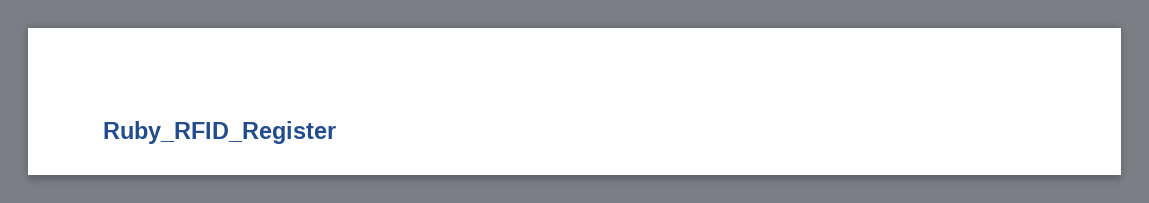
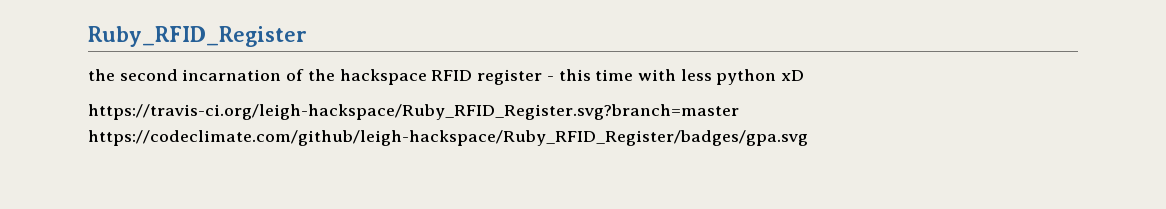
(336, 132) none -> [88,69,805,85] [88,104,739,120] [88,130,808,146] // the second incarnation of the hackspace RFID register - this time with less python xD // https://travis-ci.org/leigh-hackspace/Ruby_RFID_Register.svg?branch=master https://codeclimate.com/github/leigh-hackspace/Ruby_RFID_Register/badges/gpa.svg

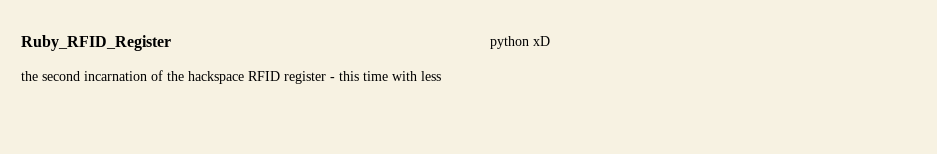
[88,104,739,120] [88,130,808,146] // https://travis-ci.org/leigh-hackspace/Ruby_RFID_Register.svg?branch=master https://codeclimate.com/github/leigh-hackspace/Ruby_RFID_Register/badges/gpa.svg -> (550, 41) none

